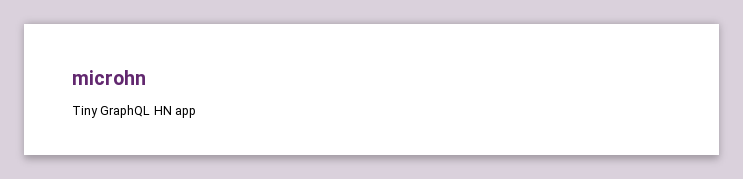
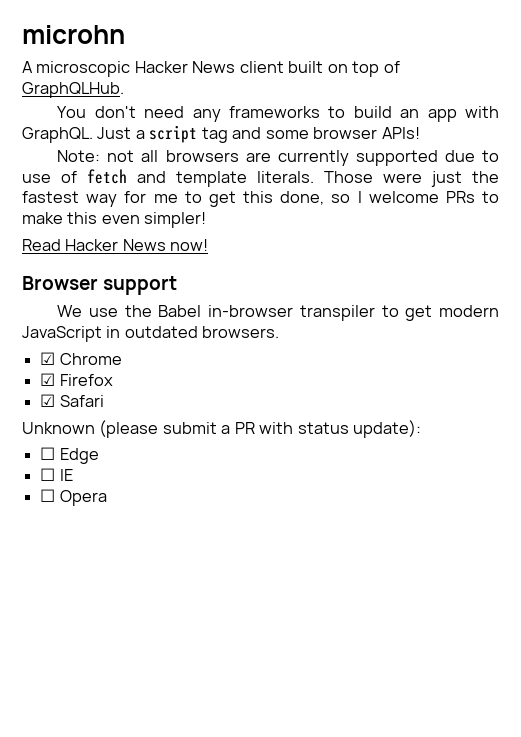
[72,105,197,118] Tiny GraphQL HN app -> [22,61,400,77] [22,82,124,98] [57,106,499,122] [22,125,420,143] [57,150,499,166] [22,169,499,187] [22,191,500,207] [22,212,207,228] [22,239,209,251] [22,276,178,295] [57,305,499,321] [22,326,280,342] [40,352,122,365] [40,373,113,386] [40,394,104,407] [22,420,422,438] [40,447,99,464] [40,468,73,481] [40,489,107,506] A microscopic Hacker News client built on top of GraphQLHub. // You don't need any frameworks to build an app with GraphQL. Just a script tag and some browser APIs! // Note: not all browsers are currently supported due to use of fetch and template literals. Those were just the fastest way for me to get this done, so I welcome PRs to make this even simpler! // Read Hacker News now! // Browser support // We use the Babel in-browser transpiler to get modern JavaScript in outdated browsers. // ☑ Chrome // ☑ Firefox // ☑ Safari // Unknown (please submit a PR with status update): // ☐ Edge // ☐ IE // ☐ Opera

